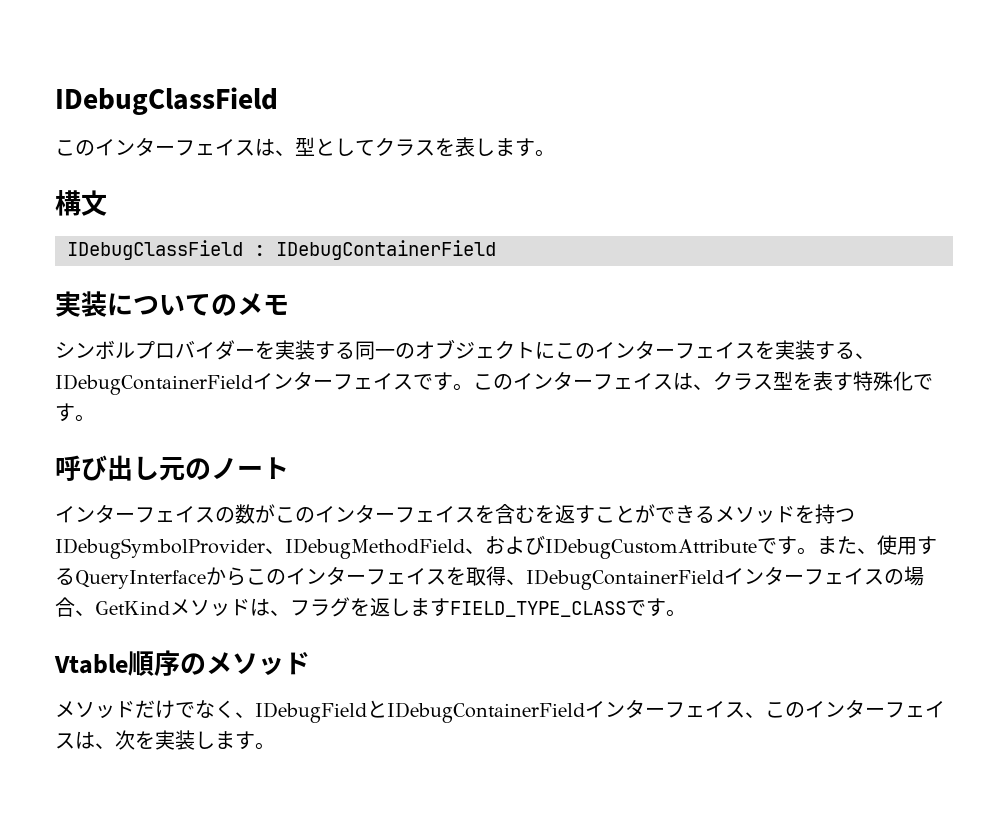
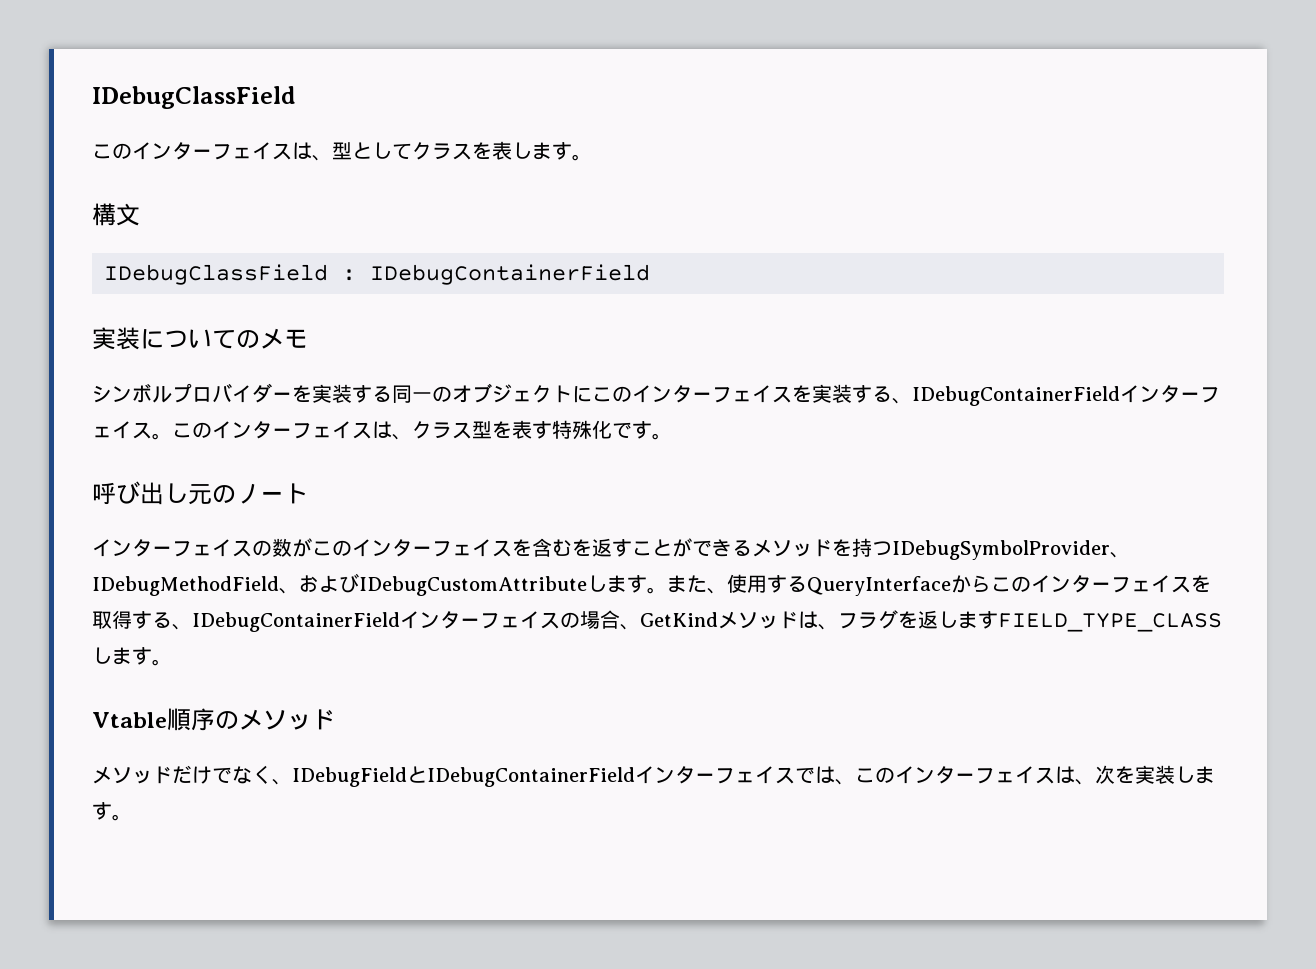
[413,372,453,391] です -> (152, 430) none
[757,538,777,554] で -> [587,575,627,593] しま
(506, 576) none -> [132,611,172,629] する
[626,600,646,616] で -> [92,647,132,665] しま
(745, 710) none -> [795,766,835,784] では

